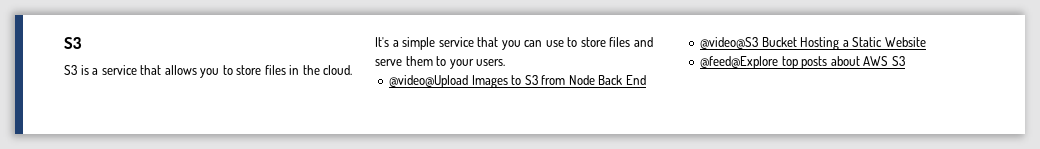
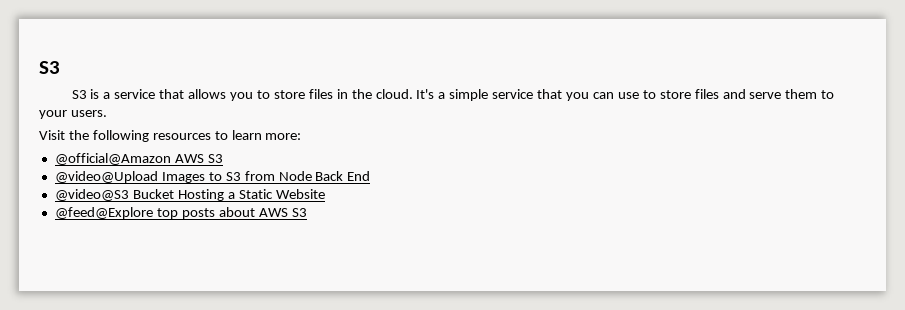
(506, 62) none -> [39,130,302,142] [54,153,223,165] // Visit the following resources to learn more: // @official@Amazon AWS S3

